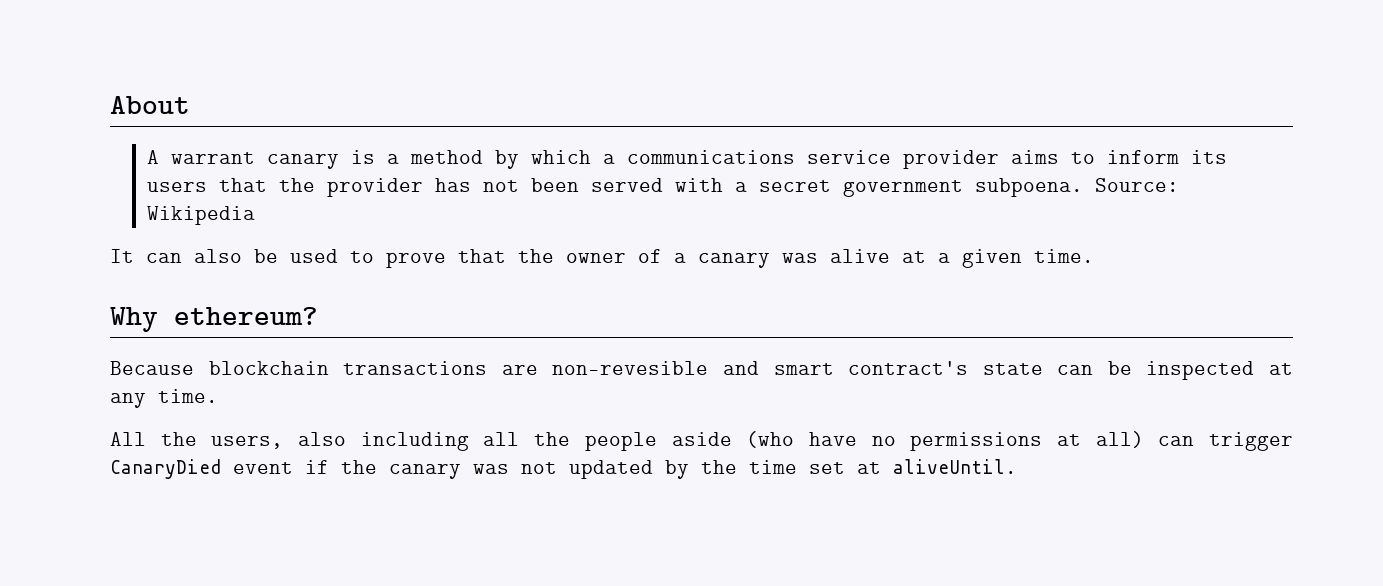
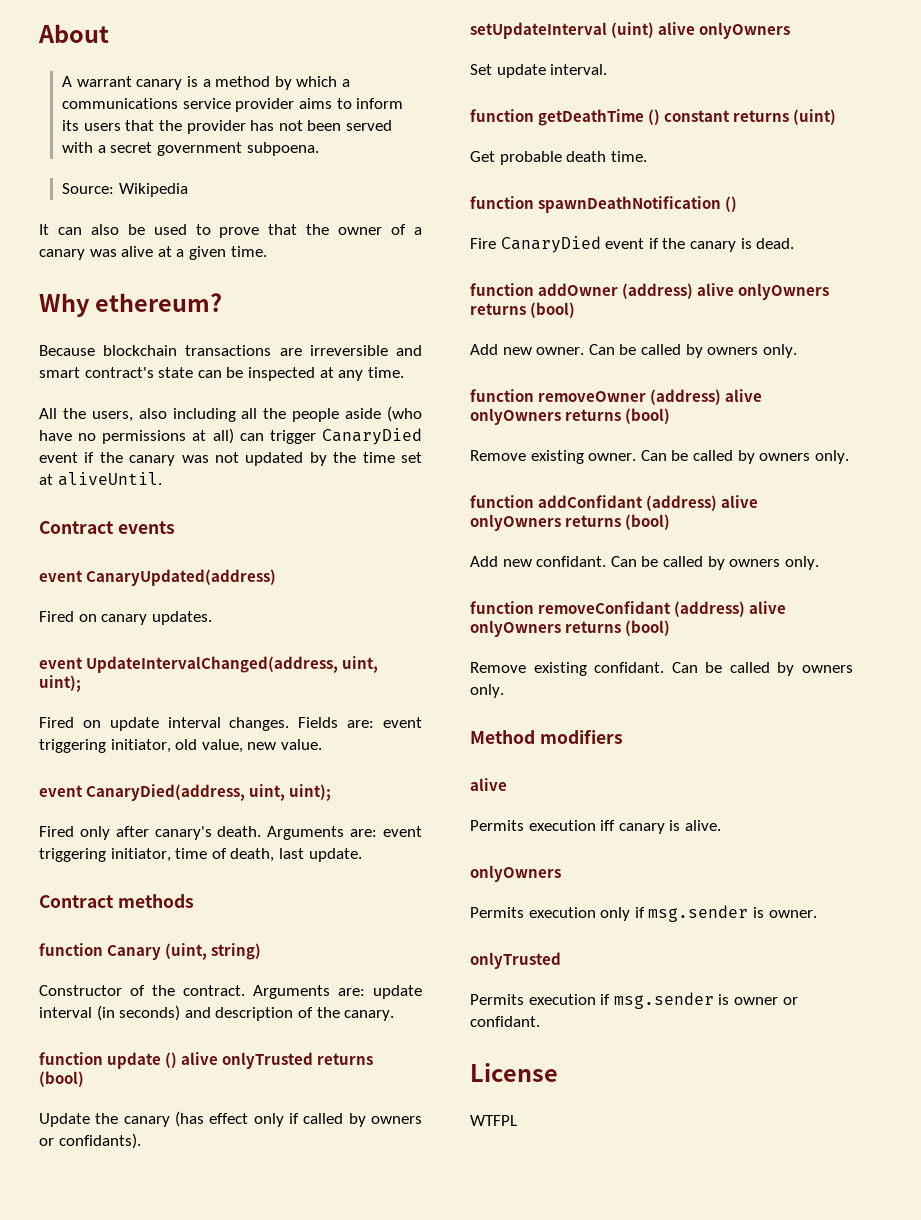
(1084, 187) none -> (319, 149) //
[552,361,709,375] non-revesible -> [309,345,388,356] irreversible
(1017, 466) none -> [39,521,175,534] [39,569,277,586] [39,611,212,625] [39,656,379,673] [39,675,81,692] [39,717,422,731] [39,739,322,753] [39,784,332,801] [39,826,422,840] [39,848,362,862] [39,894,194,908] [39,943,262,960] [39,985,422,999] [39,1005,395,1021] [39,1052,374,1069] [39,1071,84,1087] [39,1111,422,1127] [39,1133,141,1149] [470,22,791,39] [470,64,608,78] [470,109,837,126] [470,151,647,165] [470,196,738,213] [470,236,795,253] [470,283,830,300] [470,302,576,318] [470,344,797,358] [470,389,763,405] [470,408,671,425] [470,450,849,464] [470,495,759,511] [470,514,671,531] [470,556,819,570] [470,601,787,617] [470,620,671,637] [470,662,853,676] [470,684,504,698] [470,729,623,744] [470,778,507,791] [470,820,721,834] [470,865,561,882] [470,905,817,922] [470,952,561,969] [470,992,798,1009] [470,1016,540,1027] [470,1063,558,1082] [470,1115,517,1126] // Contract events // event CanaryUpdated(address) // Fired on canary updates. // event UpdateIntervalChanged(address, uint, uint); // Fired on update interval changes. Fields are: event triggering initiator, old value, new value. // event CanaryDied(address, uint, uint); // Fired only after canary's death. Arguments are: event triggering initiator, time of death, last update. // Contract methods // function Canary (uint, string) // Constructor of the contract. Arguments are: update interval (in seconds) and description of the canary. // function update () alive onlyTrusted returns (bool) // Update the canary (has effect only if called by owners or confidants). // setUpdateInterval (uint) alive onlyOwners // Set update interval. // function getDeathTime () constant returns (uint) // Get probable death time. // function spawnDeathNotification () // Fire CanaryDied event if the canary is dead. // function addOwner (address) alive onlyOwners returns (bool) // Add new owner. Can be called by owners only. // function removeOwner (address) alive onlyOwners returns (bool) // Remove existing owner. Can be called by owners only. // function addConfidant (address) alive onlyOwners returns (bool) // Add new confidant. Can be called by owners only. // function removeConfidant (address) alive onlyOwners returns (bool) // Remove existing confidant. Can be called by owners only. // Method modifiers // alive // Permits execution iff canary is alive. // onlyOwners // Permits execution only if msg.sender is owner. // onlyTrusted // Permits execution if msg.sender is owner or confidant. // License // WTFPL

